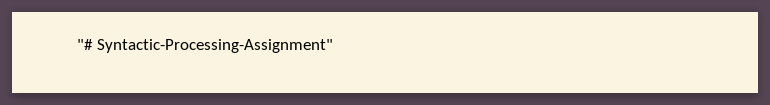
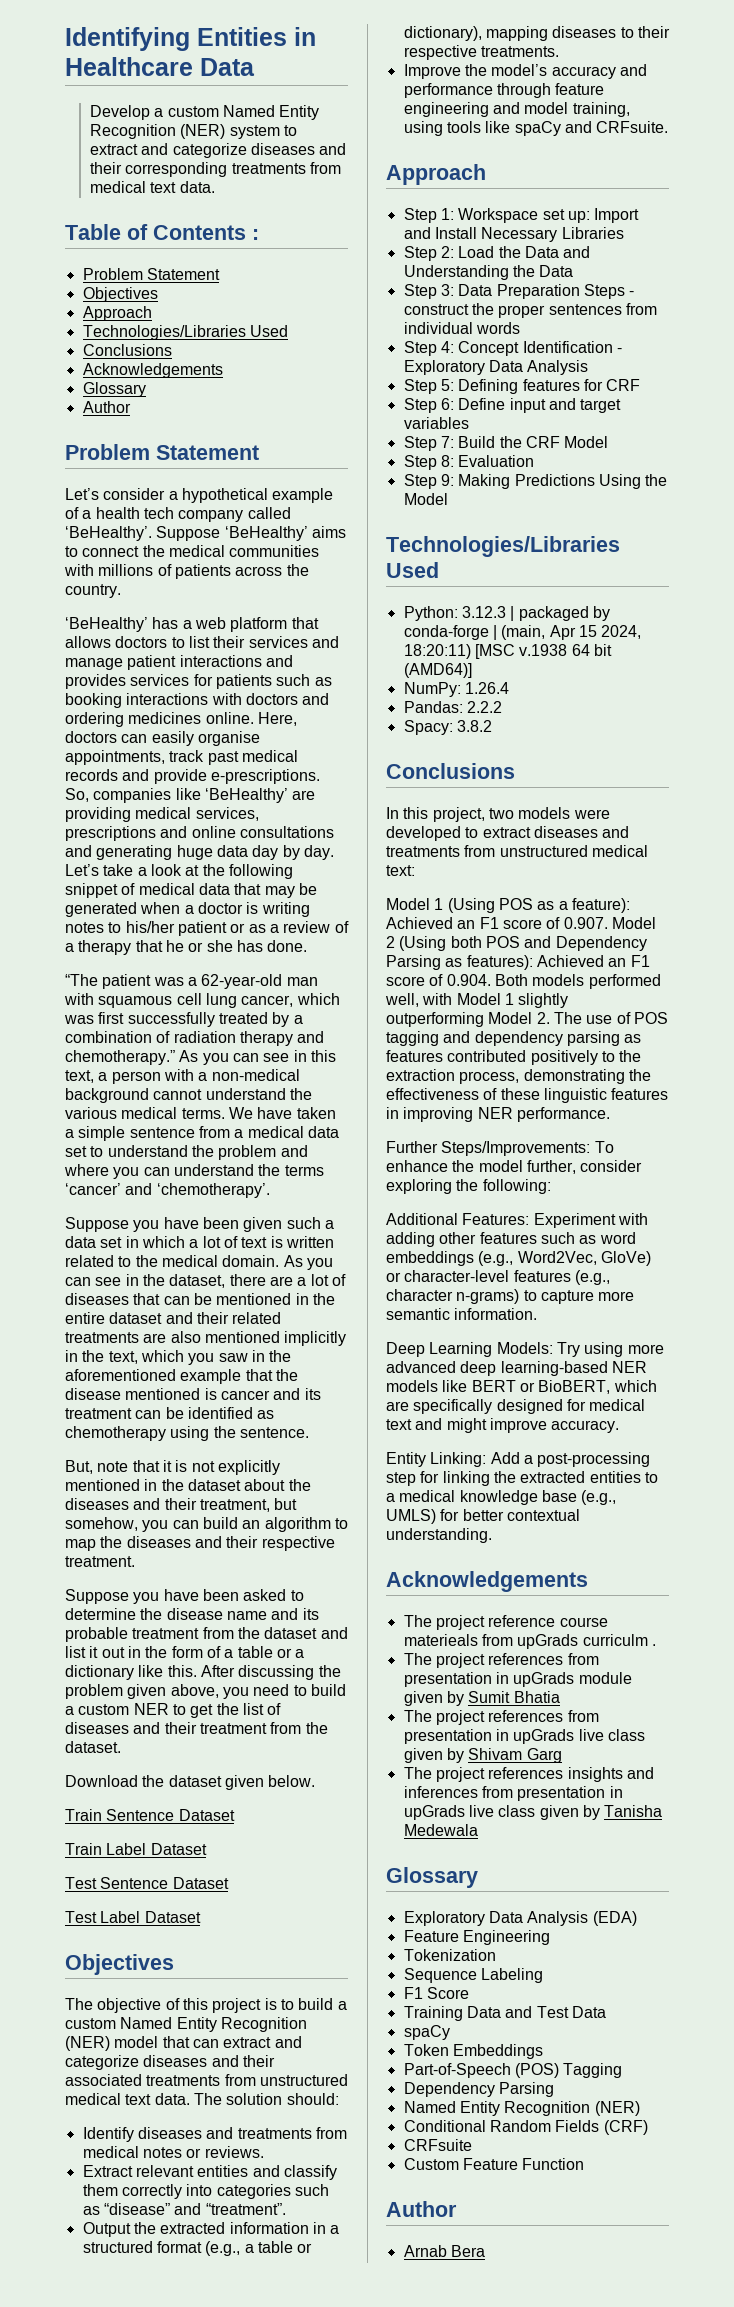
[77,39,333,53] "# Syntactic-Processing-Assignment" -> [65,27,316,51] [65,57,255,76] [89,105,320,120] [89,124,297,139] [89,143,347,158] [89,162,341,177] [89,181,215,193] [65,224,259,240] [82,268,220,280] [82,287,158,302] [82,306,152,321] [82,325,288,340] [82,344,172,356] [82,363,223,378] [82,382,146,397] [82,401,131,413] [65,444,259,460] [65,488,334,503] [65,507,291,522] [65,526,346,541] [65,545,320,557] [64,564,309,579] [65,584,121,598] [65,617,319,632] [65,636,339,648] [65,655,293,670] [65,674,332,689] [65,693,330,708] [65,712,297,727] [65,731,260,746] [65,750,298,765] [65,769,320,784] [65,788,316,803] [65,807,259,822] [65,826,334,841] [65,845,334,860] [65,864,293,879] [65,883,317,898] [65,902,310,917] [65,921,349,936] [65,940,308,955] [65,974,318,989] [64,993,340,1008] [64,1012,303,1027] [65,1031,325,1046] [65,1050,336,1065] [65,1069,300,1084] [65,1088,312,1103] [65,1107,336,1119] [65,1126,339,1141] [65,1145,308,1160] [64,1164,324,1179] [65,1183,270,1198] [65,1217,334,1232] [65,1236,334,1248] [65,1255,333,1270] [65,1274,346,1288] [65,1293,335,1305] [65,1312,282,1324] [65,1331,347,1346] [65,1350,292,1365] [65,1369,298,1384] [65,1388,321,1400] [65,1407,275,1419] [65,1426,309,1441] [65,1460,280,1475] [65,1479,311,1491] [65,1498,298,1512] [65,1517,348,1532] [65,1536,335,1551] [65,1556,135,1567] [65,1589,304,1604] [65,1608,319,1620] [65,1627,348,1642] [65,1646,305,1658] [65,1665,341,1680] [65,1684,346,1699] [65,1703,282,1718] [65,1722,328,1734] [65,1741,121,1753] [65,1775,316,1790] [65,1809,235,1821] [65,1843,207,1855] [65,1877,229,1889] [65,1911,201,1923] [65,1954,174,1975] [65,1998,347,2013] [65,2017,307,2032] [65,2036,302,2051] [65,2055,275,2070] [65,2074,348,2086] [65,2093,339,2105] [82,2127,347,2142] [82,2146,264,2158] [82,2165,337,2180] [82,2184,329,2199] [82,2203,286,2215] [82,2222,340,2237] [82,2241,313,2256] [403,26,670,41] [403,45,559,60] [403,64,647,79] [403,83,605,98] [403,102,630,117] [403,121,669,136] [386,164,486,185] [403,208,640,223] [403,227,624,242] [403,246,591,261] [403,265,574,280] [403,284,635,299] [403,303,657,318] [403,322,520,334] [403,341,622,356] [403,360,589,375] [403,379,641,394] [403,398,622,413] [403,417,469,429] [403,436,609,451] [403,455,535,470] [403,474,668,489] [403,493,448,505] [386,536,620,557] [386,562,439,578] [403,606,610,621] [403,625,642,640] [403,644,612,659] [403,663,472,678] [403,682,509,697] [403,701,502,713] [403,720,492,735] [386,763,515,779] [386,807,610,822] [386,826,630,841] [386,845,648,857] [386,865,415,876] [386,898,630,913] [386,917,656,929] [386,936,647,951] [386,955,650,970] [386,974,661,989] [385,993,569,1008] [386,1012,668,1027] [386,1031,642,1046] [386,1050,642,1065] [386,1069,651,1084] [386,1088,669,1103] [386,1107,610,1122] [386,1141,614,1156] [386,1160,643,1174] [386,1179,551,1194] [386,1213,648,1228] [386,1232,636,1247] [386,1251,651,1266] [386,1270,610,1285] [386,1289,635,1304] [386,1308,538,1320] [386,1342,664,1357] [386,1361,647,1376] [386,1380,657,1394] [386,1399,646,1414] [386,1418,620,1433] [386,1452,651,1467] [386,1471,658,1486] [386,1490,617,1505] [386,1509,580,1524] [386,1528,492,1543] [386,1571,588,1592] [403,1615,608,1630] [403,1634,656,1649] [403,1653,599,1668] [403,1672,632,1687] [403,1691,560,1706] [403,1710,599,1725] [403,1729,645,1744] [403,1748,562,1763] [403,1767,654,1782] [403,1786,623,1801] [403,1805,663,1820] [403,1824,478,1836] [386,1867,478,1888] [403,1911,637,1926] [403,1930,550,1945] [403,1949,496,1961] [403,1968,543,1983] [403,1987,469,1999] [403,2006,606,2021] [403,2025,450,2040] [403,2044,543,2059] [403,2063,623,2078] [403,2082,554,2097] [403,2101,640,2116] [403,2120,648,2135] [403,2139,472,2151] [403,2158,585,2170] [386,2201,457,2217] [403,2245,485,2257] Identifying Entities in Healthcare Data // Develop a custom Named Entity Recognition (NER) system to extract and categorize diseases and their corresponding treatments from medical text data. // Table of Contents : // Problem Statement // Objectives // Approach // Technologies/Libraries Used // Conclusions // Acknowledgements // Glossary // Author // Problem Statement // Let’s consider a hypothetical example of a health tech company called ‘BeHealthy’. Suppose ‘BeHealthy’ aims to connect the medical communities with millions of patients across the country. // ‘BeHealthy’ has a web platform that allows doctors to list their services and manage patient interactions and provides services for patients such as booking interactions with doctors and ordering medicines online. Here, doctors can easily organise appointments, track past medical records and provide e-prescriptions. So, companies like ‘BeHealthy’ are providing medical services, prescriptions and online consultations and generating huge data day by day. Let’s take a look at the following snippet of medical data that may be generated when a doctor is writing notes to his/her patient or as a review of a therapy that he or she has done. // “The patient was a 62-year-old man with squamous cell lung cancer, which was first successfully treated by a combination of radiation therapy and chemotherapy.” As you can see in this text, a person with a non-medical background cannot understand the various medical terms. We have taken a simple sentence from a medical data set to understand the problem and where you can understand the terms ‘cancer’ and ‘chemotherapy’. // Suppose you have been given such a data set in which a lot of text is written related to the medical domain. As you can see in the dataset, there are a lot of diseases that can be mentioned in the entire dataset and their related treatments are also mentioned implicitly in the text, which you saw in the aforementioned example that the disease mentioned is cancer and its treatment can be identified as chemotherapy using the sentence. // But, note that it is not explicitly mentioned in the dataset about the diseases and their treatment, but somehow, you can build an algorithm to map the diseases and their respective treatment. // Suppose you have been asked to determine the disease name and its probable treatment from the dataset and list it out in the form of a table or a dictionary like this. After discussing the problem given above, you need to build a custom NER to get the list of diseases and their treatment from the dataset. // Download the dataset given below. // Train Sentence Dataset // Train Label Dataset // Test Sentence Dataset // Test Label Dataset // Objectives // The objective of this project is to build a custom Named Entity Recognition (NER) model that can extract and categorize diseases and their associated treatments from unstructured medical text data. The solution should: // Identify diseases and treatments from medical notes or reviews. // Extract relevant entities and classify them correctly into categories such as “disease” and “treatment”. // Output the extracted information in a structured format (e.g., a table or dictionary), mapping diseases to their respective treatments. // Improve the model’s accuracy and performance through feature engineering and model training, using tools like spaCy and CRFsuite. // Approach // Step 1: Workspace set up: Import and Install Necessary Libraries // Step 2: Load the Data and Understanding the Data // Step 3: Data Preparation Steps - construct the proper sentences from individual words // Step 4: Concept Identification - Exploratory Data Analysis // Step 5: Defining features for CRF // Step 6: Define input and target variables // Step 7: Build the CRF Model // Step 8: Evaluation // Step 9: Making Predictions Using the Model // Technologies/Libraries Used // Python: 3.12.3 | packaged by conda-forge | (main, Apr 15 2024, 18:20:11) [MSC v.1938 64 bit (AMD64)] // NumPy: 1.26.4 // Pandas: 2.2.2 // Spacy: 3.8.2 // Conclusions // In this project, two models were developed to extract diseases and treatments from unstructured medical text: // Model 1 (Using POS as a feature): Achieved an F1 score of 0.907. Model 2 (Using both POS and Dependency Parsing as features): Achieved an F1 score of 0.904. Both models performed well, with Model 1 slightly outperforming Model 2. The use of POS tagging and dependency parsing as features contributed positively to the extraction process, demonstrating the effectiveness of these linguistic features in improving NER performance. // Further Steps/Improvements: To enhance the model further, consider exploring the following: // Additional Features: Experiment with adding other features such as word embeddings (e.g., Word2Vec, GloVe) or character-level features (e.g., character n-grams) to capture more semantic information. // Deep Learning Models: Try using more advanced deep learning-based NER models like BERT or BioBERT, which are specifically designed for medical text and might improve accuracy. // Entity Linking: Add a post-processing step for linking the extracted entities to a medical knowledge base (e.g., UMLS) for better contextual understanding. // Acknowledgements // The project reference course materieals from upGrads curriculm . // The project references from presentation in upGrads module given by Sumit Bhatia // The project references from presentation in upGrads live class given by Shivam Garg // The project references insights and inferences from presentation in upGrads live class given by Tanisha Medewala // Glossary // Exploratory Data Analysis (EDA) // Feature Engineering // Tokenization // Sequence Labeling // F1 Score // Training Data and Test Data // spaCy // Token Embeddings // Part-of-Speech (POS) Tagging // Dependency Parsing // Named Entity Recognition (NER) // Conditional Random Fields (CRF) // CRFsuite // Custom Feature Function // Author // Arnab Bera

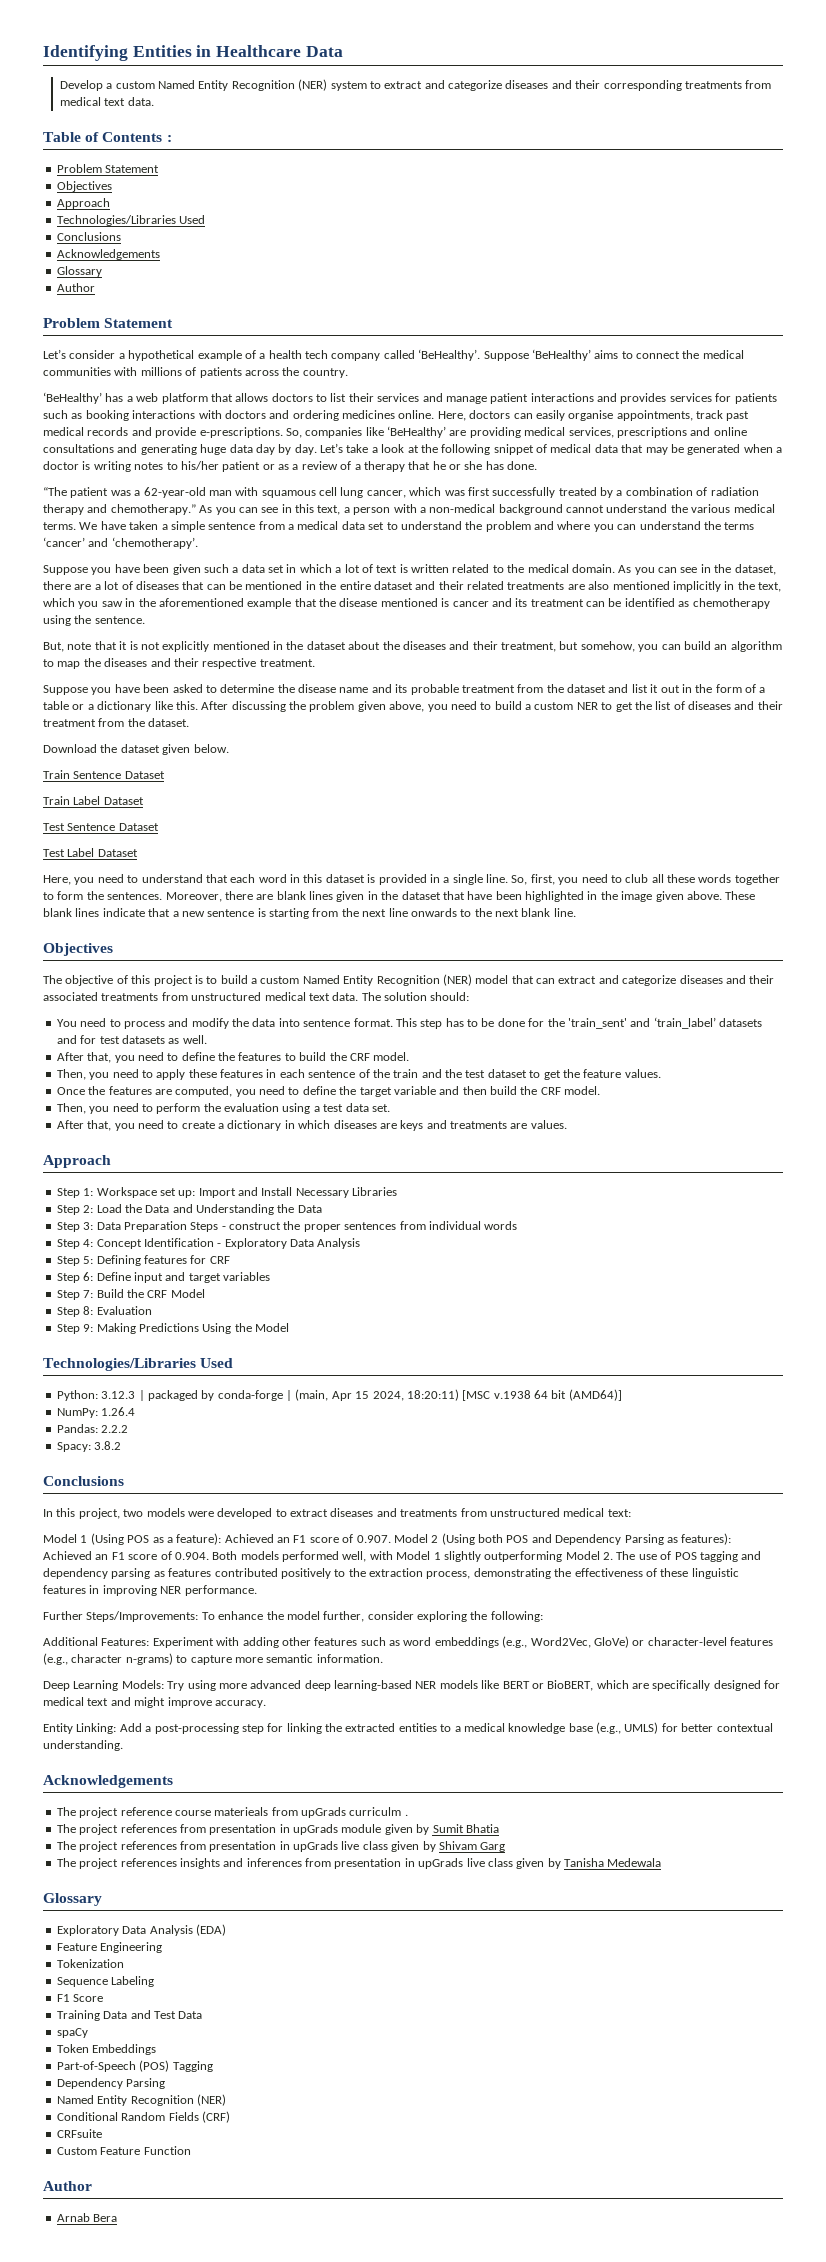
(201, 1917) none -> [43,874,780,885] [43,891,756,902] [43,908,576,919] // Here, you need to understand that each word in this dataset is provided in a single line. So, first, you need to club all these words together to form the sentences. Moreover, there are blank lines given in the dataset that have been highlighted in the image given above. These blank lines indicate that a new sentence is starting from the next line onwards to the next blank line.
[82,2127,347,2142] [82,2146,264,2158] [82,2165,337,2180] [82,2184,329,2199] [82,2203,286,2215] [82,2222,340,2237] [82,2241,313,2256] [403,26,670,41] [403,45,559,60] [403,64,647,79] [403,83,605,98] [403,102,630,117] [403,121,669,136] Identify diseases and treatments from medical notes or reviews. // Extract relevant entities and classify them correctly into categories such as “disease” and “treatment”. // Output the extracted information in a structured format (e.g., a table or dictionary), mapping diseases to their respective treatments. // Improve the model’s accuracy and performance through feature engineering and model training, using tools like spaCy and CRFsuite. -> [56,1017,762,1029] [56,1035,207,1044] [56,1052,410,1063] [56,1069,661,1080] [56,1086,601,1097] [56,1103,390,1114] [56,1120,567,1131] You need to process and modify the data into sentence format. This step has to be done for the 'train_sent' and ‘train_label’ datasets and for test datasets as well. // After that, you need to define the features to build the CRF model. // Then, you need to apply these features in each sentence of the train and the test dataset to get the feature values. // Once the features are computed, you need to define the target variable and then build the CRF model. // Then, you need to perform the evaluation using a test data set. // After that, you need to create a dictionary in which diseases are keys and treatments are values.

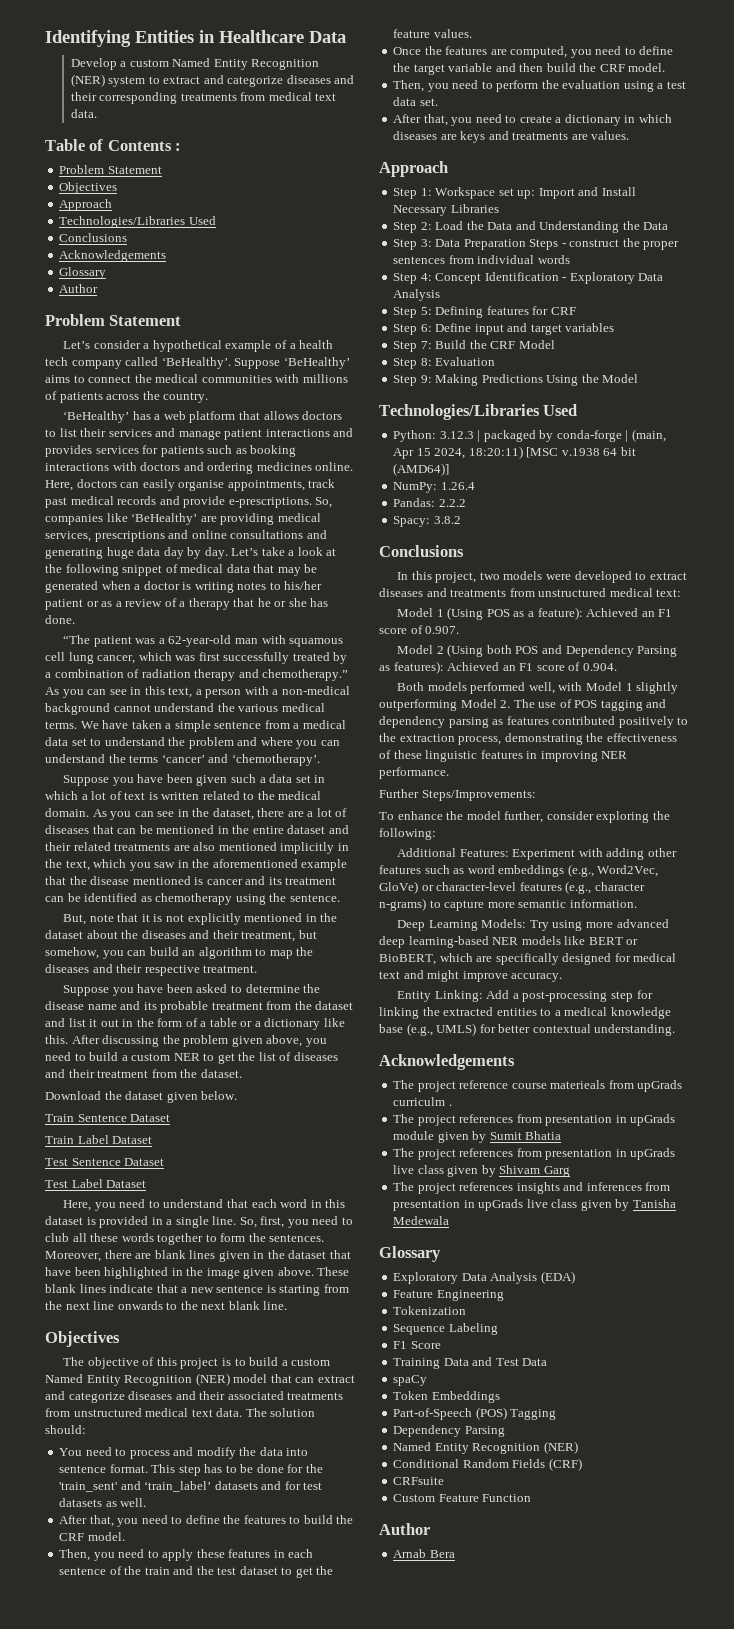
(391, 1539) none -> (460, 630) //
(209, 1556) none -> (617, 667) //
(199, 1616) none -> (536, 795) //

